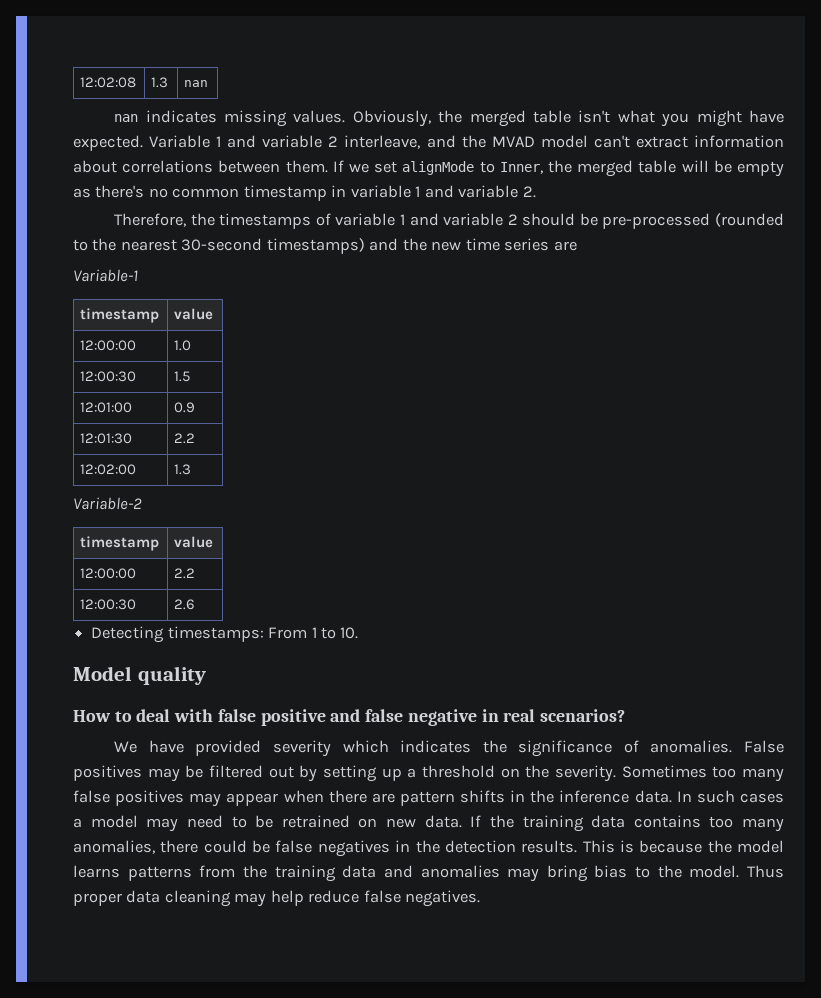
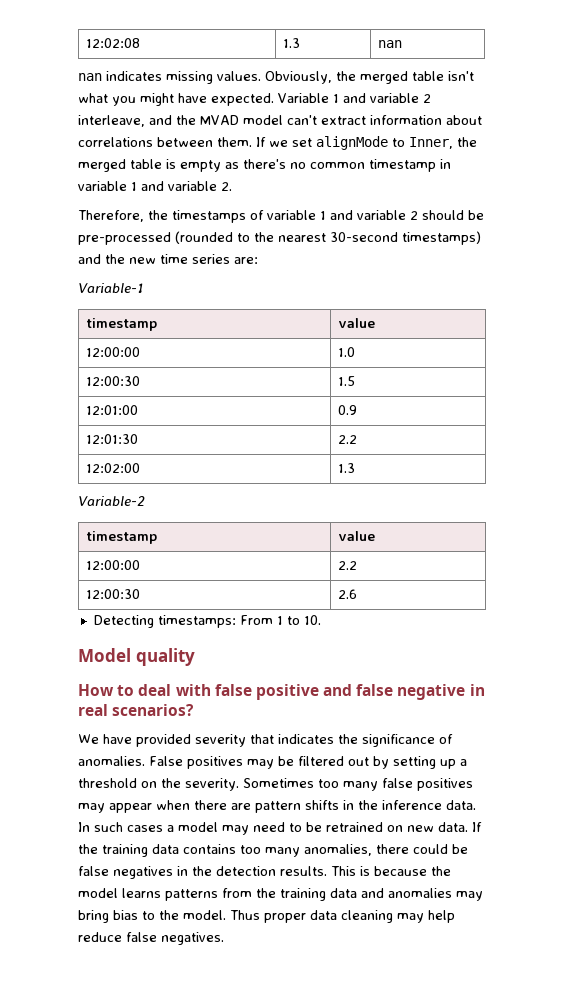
[681,160,732,173] will be -> [166,159,176,169] is
[553,241,577,251] are -> [234,257,258,264] are:
[342,740,389,753] which -> [250,734,274,744] that

